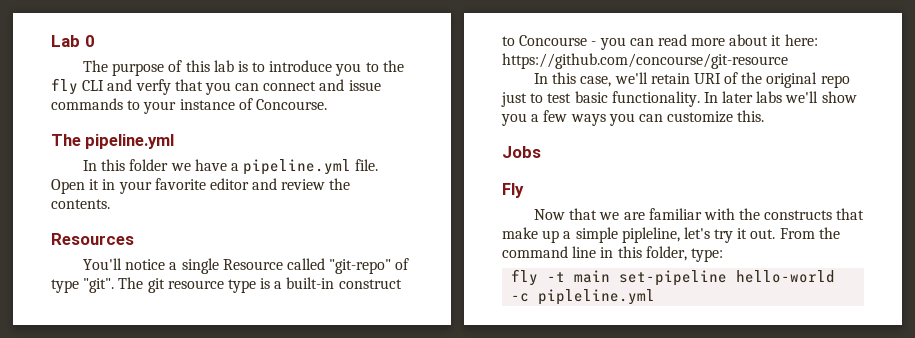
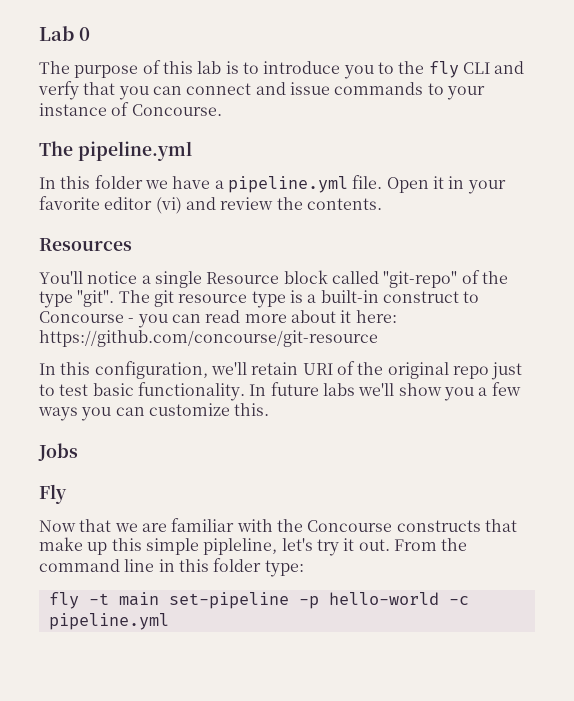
(249, 184) none -> [155,197,182,214] (vi)
(283, 264) none -> [283,270,328,284] block
(410, 264) none -> [481,271,508,284] the
[580,76,612,87] case, -> [94,361,208,379] configuration,
[722,91,754,103] later -> [270,382,319,396] future
(761, 214) none -> [307,520,393,532] Concourse
[563,231,572,239] a -> [111,538,142,551] this
[645,246,687,261] folder, -> [213,558,262,572] folder
(728, 278) none -> [298,596,319,609] -p
[538,289,656,305] pipleline.yml -> [48,613,169,630] pipeline.yml

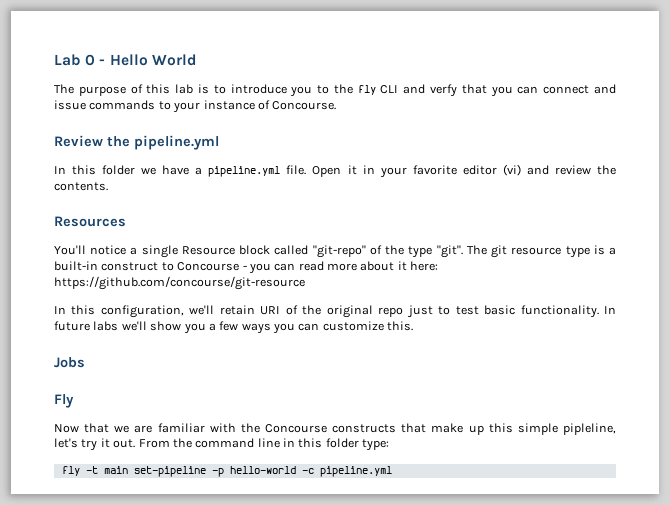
(90, 34) none -> [99,54,197,66] - Hello World
[39,141,73,156] The -> [54,135,130,147] Review the

